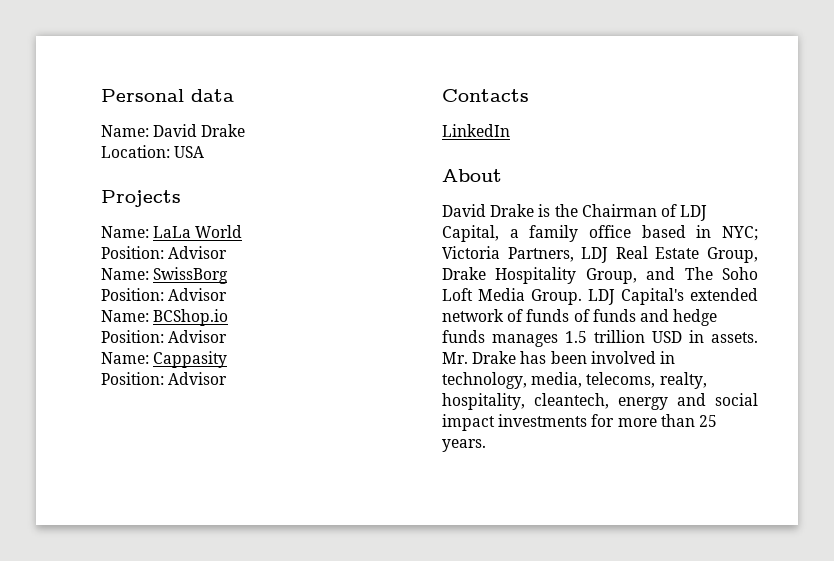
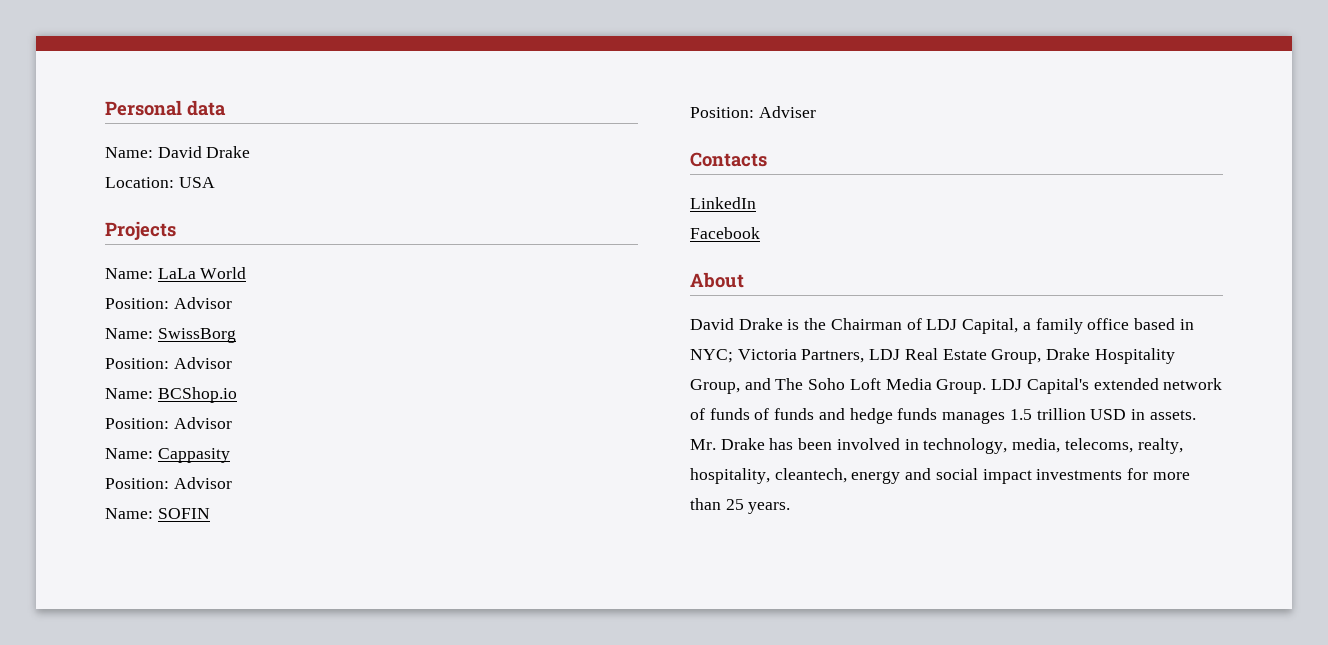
(228, 378) none -> [105,508,210,519] [690,106,816,118] // Name: SOFIN // Position: Adviser
(510, 130) none -> [690,227,760,239] // Facebook

